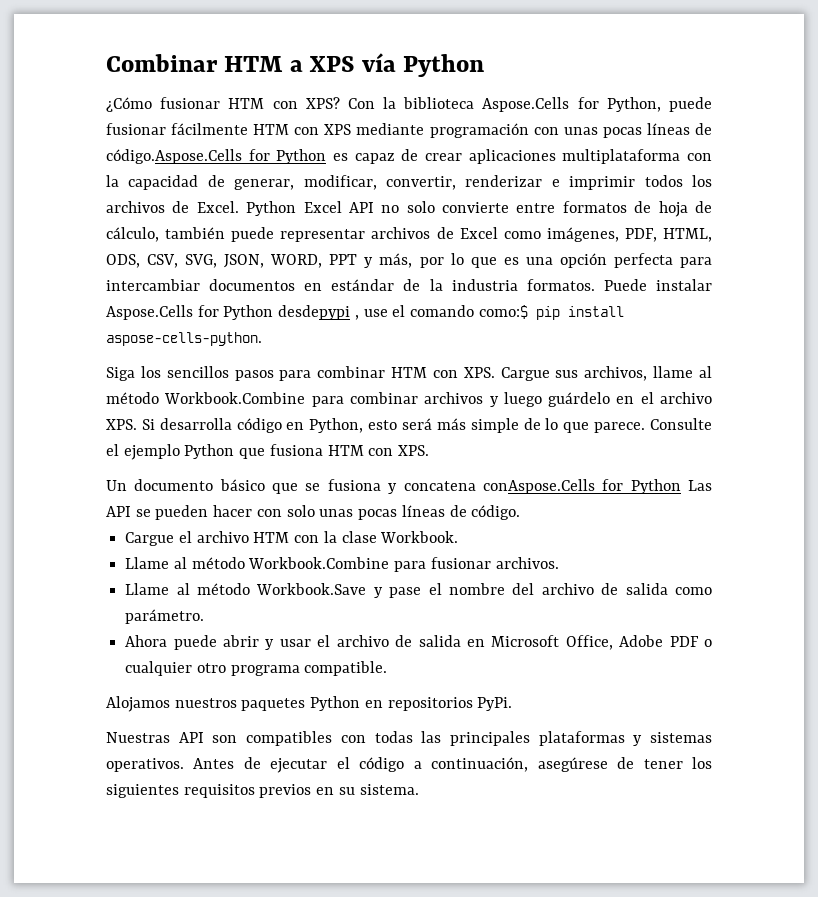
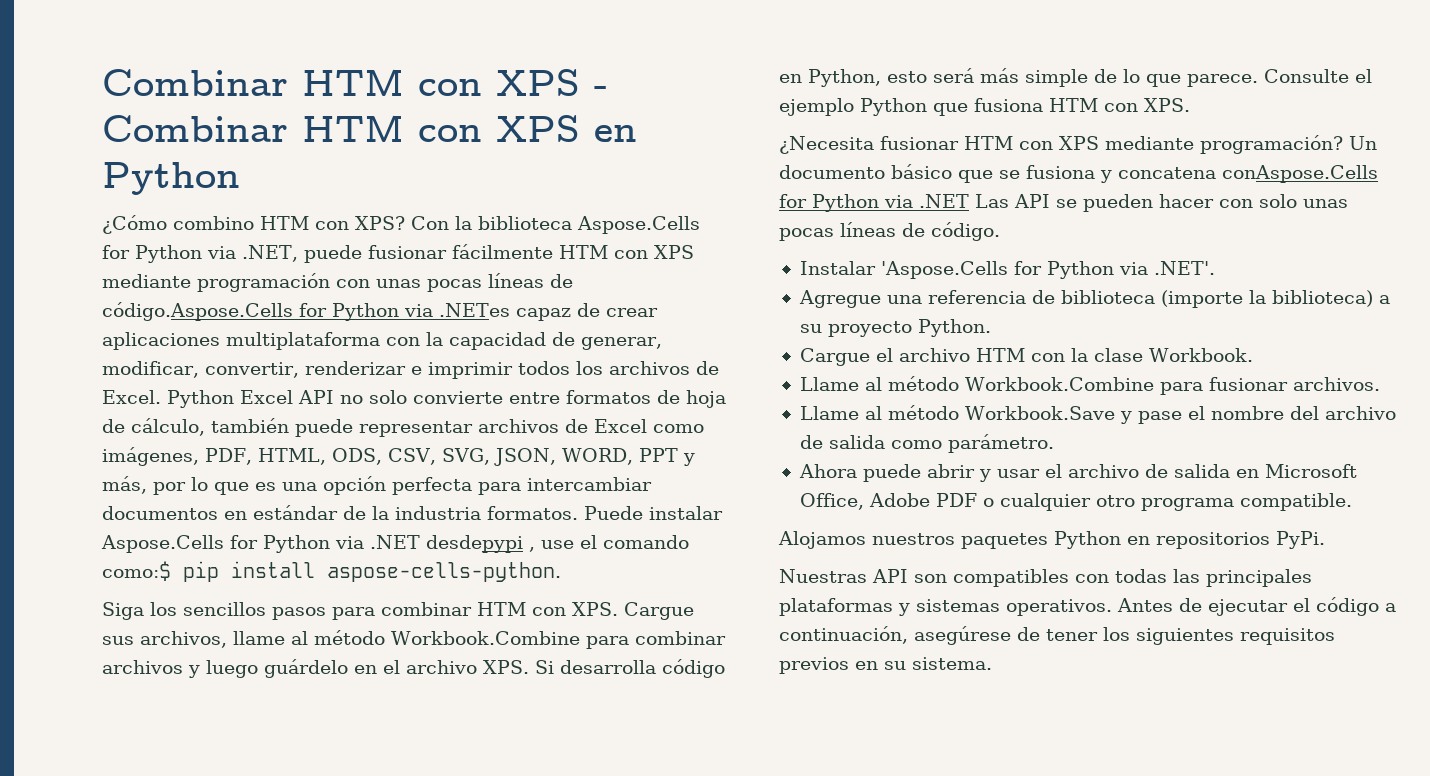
[106,53,396,72] Combinar HTM a XPS vía -> [102,69,608,96] [102,115,637,142] Combinar HTM con XPS - Combinar HTM con XPS en
[160,97,221,109] fusionar -> [173,216,254,230] combino
[606,97,661,112] Python, -> [135,245,298,263] Python via .NET,
[333,153,348,161] es -> [404,303,510,317] via .NETes
(274, 312) none -> [335,535,420,549] via .NET
(430, 450) none -> [779,135,1343,154] ¿Necesita fusionar HTM con XPS mediante programación?
(681, 486) none -> [884,194,969,208] via .NET
(521, 512) none -> [799,261,1215,279] [798,290,1390,308] [799,319,991,337] // Instalar 'Aspose.Cells for Python via .NET'. // Agregue una referencia de biblioteca (importe la biblioteca) a su proyecto Python.

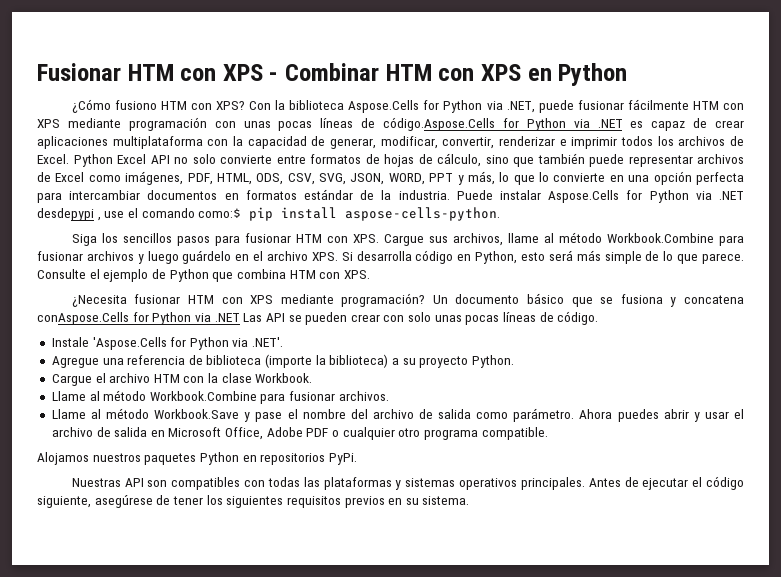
[102,69,288,96] Combinar -> [37,63,121,81] Fusionar
[173,216,254,230] combino -> [114,100,157,110] fusiono
[439,303,510,317] .NETes -> [597,119,644,128] .NET es
[686,390,726,408] hoja -> [384,154,414,167] hojas
(205, 427) none -> [485,155,534,167] sino que
[153,477,276,495] por lo que es -> [499,172,624,185] lo que lo convierte en
(247, 515) none -> [245,190,297,200] formatos
[395,506,578,520] industria formatos. -> [398,190,450,200] industria.
[381,602,472,616] combinar -> [244,233,291,243] fusionar
[634,631,726,645] combinar -> [37,251,83,261] fusionar
(854, 107) none -> [151,269,166,279] de
[974,98,1043,112] fusiona -> [236,269,286,279] combina
[1159,194,1214,208] hacer -> [350,314,380,322] crear
[799,261,876,275] Instalar -> [51,337,89,347] Instale
[798,464,921,482] // Ahora puede -> [579,409,659,422] Ahora puedes
[1206,569,1312,587] principales -> (320, 482) none
[1006,599,1112,616] operativos. -> [459,477,585,490] operativos principales.
[1385,603,1396,612] [779,626,908,644] a continuación, -> [37,496,91,508] siguiente,

